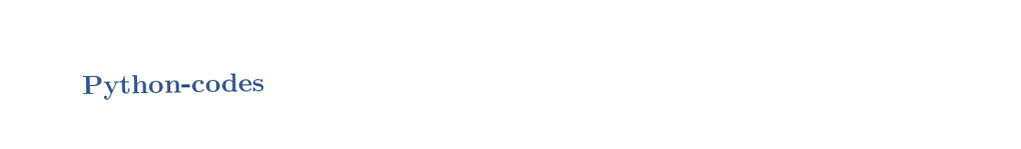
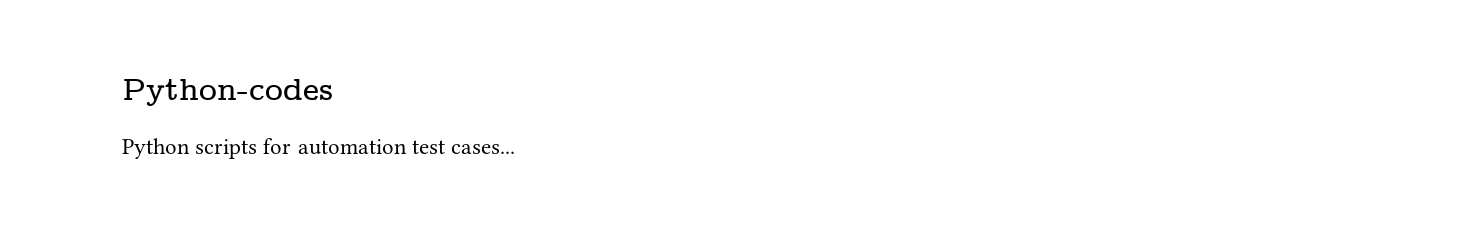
(265, 87) none -> [122,138,516,159] // Python scripts for automation test cases...

